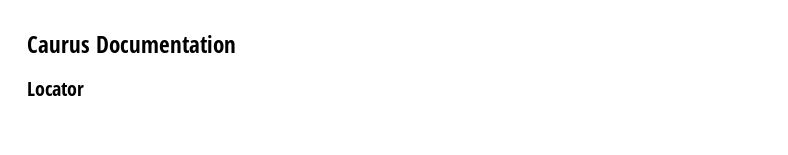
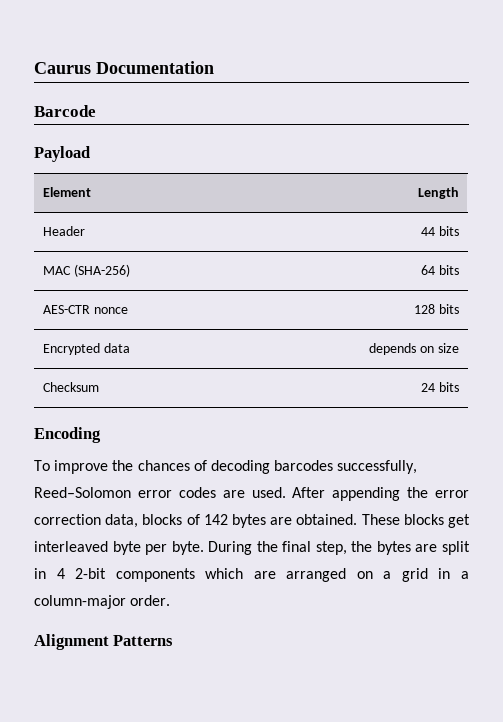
[27,82,84,96] Locator -> [34,105,96,117] [34,146,90,162] [43,187,92,197] [417,187,459,199] [43,226,86,236] [421,226,459,236] [43,264,130,277] [421,265,459,275] [43,305,128,314] [414,304,459,314] [43,343,130,355] [369,343,459,355] [43,382,100,392] [421,382,459,392] [34,427,101,443] [34,460,418,474] [34,487,469,501] [34,514,470,528] [34,541,471,555] [34,568,470,582] [34,595,171,609] [34,634,174,650] Barcode // Payload // Element | Length // Header | 44 bits // MAC (SHA-256) | 64 bits // AES-CTR nonce | 128 bits // Encrypted data | depends on size // Checksum | 24 bits // Encoding // To improve the chances of decoding barcodes successfully, Reed–Solomon error codes are used. After appending the error correction data, blocks of 142 bytes are obtained. These blocks get interleaved byte per byte. During the final step, the bytes are split in 4 2-bit components which are arranged on a grid in a column-major order. // Alignment Patterns

